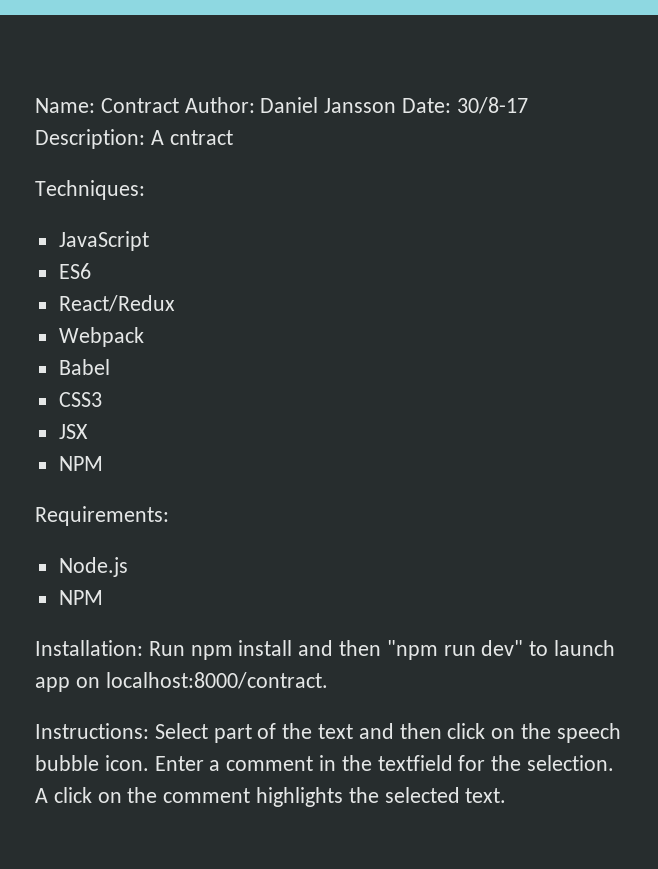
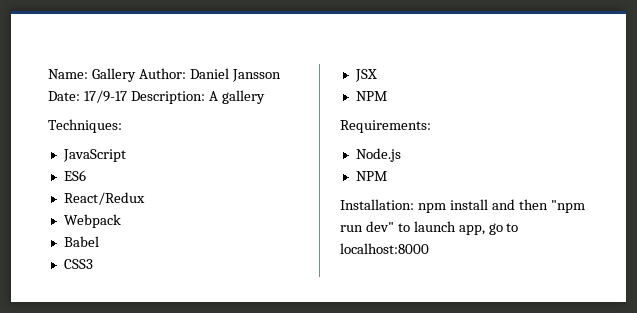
[100,98,179,113] Contract -> [91,68,136,82] Gallery
[456,97,528,114] 30/8-17 -> [83,90,127,103] 17/9-17
[169,130,233,145] cntract -> [221,90,265,104] gallery
[148,641,185,656] Run -> (414, 204) none
[35,672,328,692] [35,723,621,743] [35,755,615,771] [35,787,507,807] app on localhost:8000/contract. // Instructions: Select part of the text and then click on the speech bubble icon. Enter a comment in the textfield for the selection. A click on the comment highlights the selected text. -> [458,223,519,235] [340,243,429,254] app, go to localhost:8000

